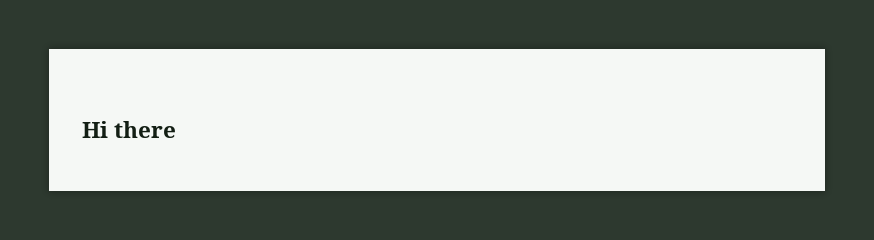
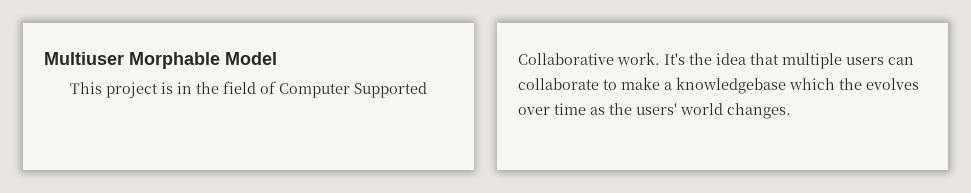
[82,121,177,138] Hi there -> [44,52,277,69] [69,81,427,98] [518,52,914,69] [518,77,919,94] [518,103,791,119] Multiuser Morphable Model // This project is in the field of Computer Supported Collaborative work. It's the idea that multiple users can collaborate to make a knowledgebase which the evolves over time as the users' world changes.

